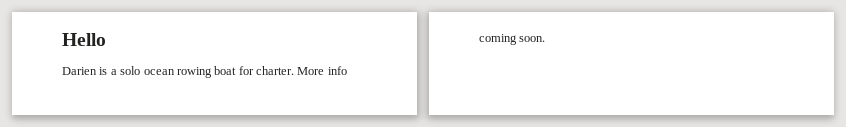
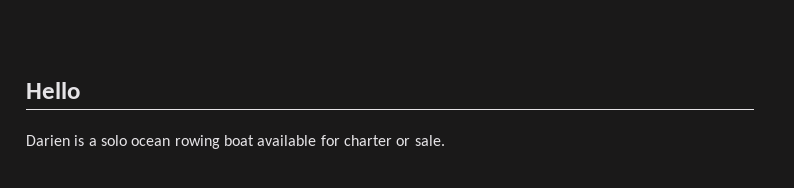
[238,66,347,75] [479,34,546,45] for charter. More info coming soon. -> [257,135,445,146] available for charter or sale.

